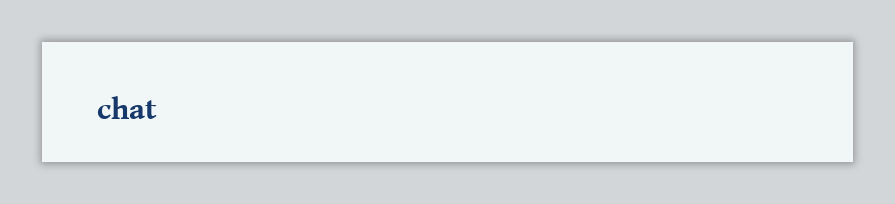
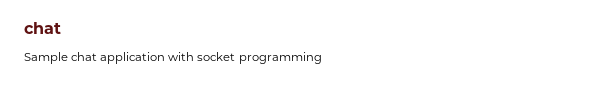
[97,96,157,119] chat -> [24,22,61,34] [24,52,322,64] chat // Sample chat application with socket programming

